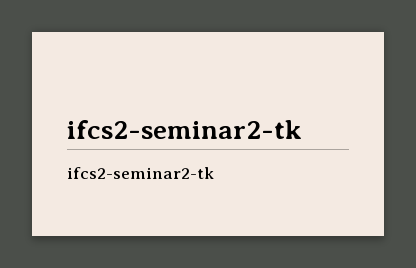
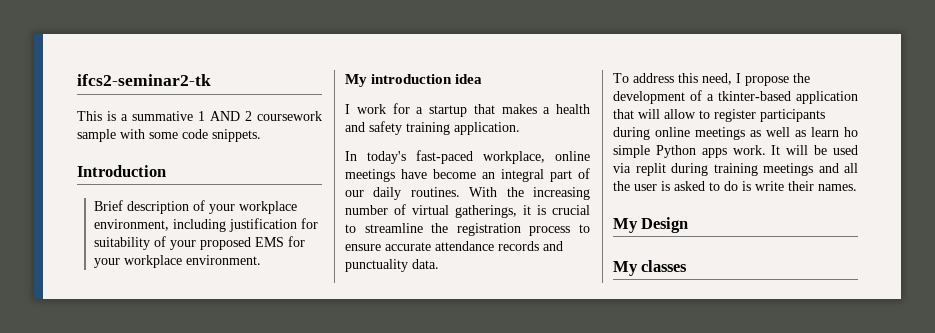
[67,167,214,179] ifcs2-seminar2-tk -> [77,111,322,121] [77,129,261,142] [77,165,166,177] [93,200,297,214] [93,218,318,232] [93,236,305,250] [93,255,261,268] [345,74,483,87] [345,103,590,117] [345,121,520,135] [345,150,590,164] [345,168,590,182] [345,187,590,200] [345,204,590,218] [345,223,590,236] [345,241,563,251] [345,259,439,272] [613,73,810,86] [613,90,858,104] [613,109,825,122] [613,127,858,140] [613,145,858,158] [613,163,858,176] [613,181,857,191] [613,217,689,233] [613,260,688,276] This is a summative 1 AND 2 coursework sample with some code snippets. // Introduction // Brief description of your workplace environment, including justification for suitability of your proposed EMS for your workplace environment. // My introduction idea // I work for a startup that makes a health and safety training application. // In today's fast-paced workplace, online meetings have become an integral part of our daily routines. With the increasing number of virtual gatherings, it is crucial to streamline the registration process to ensure accurate attendance records and punctuality data. // To address this need, I propose the development of a tkinter-based application that will allow to register participants during online meetings as well as learn ho simple Python apps work. It will be used via replit during training meetings and all the user is asked to do is write their names. // My Design // My classes

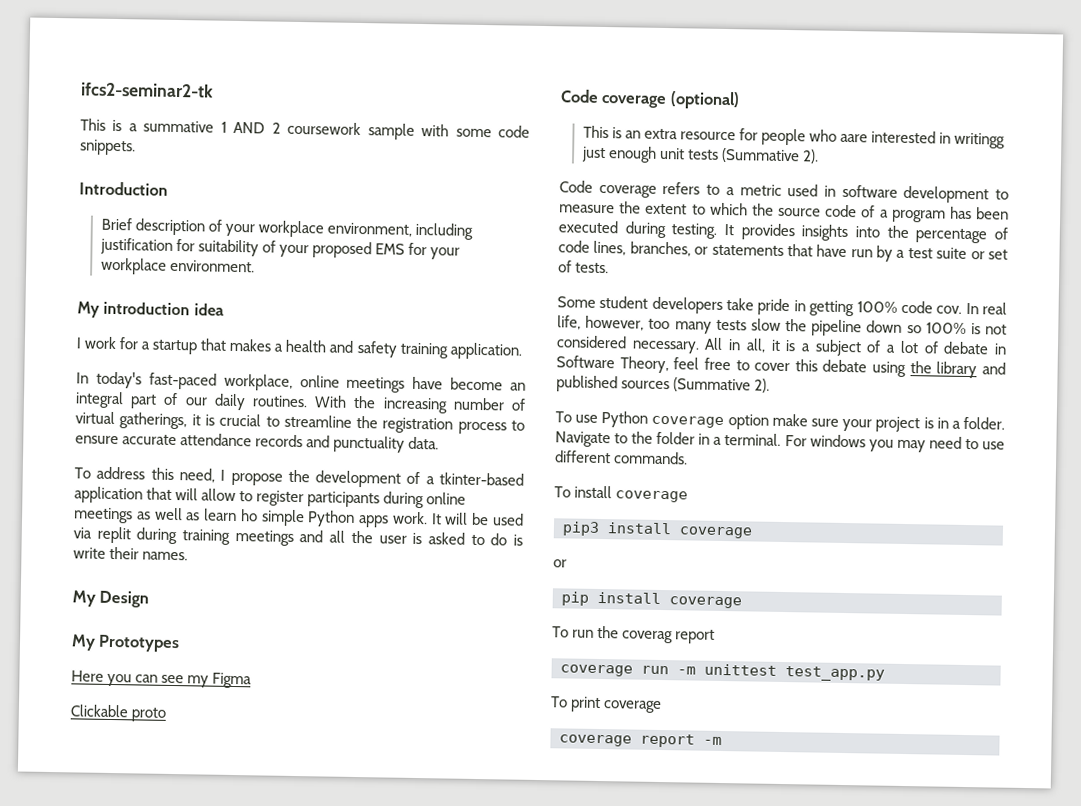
[641,260,688,272] classes -> [98,634,181,653] [71,670,253,689] [70,704,167,722] [560,89,740,110] [582,125,1006,149] [580,146,819,164] [559,180,1009,204] [559,201,1010,223] [558,220,1008,244] [558,240,1008,262] [558,260,610,274] [557,295,1008,317] [557,315,1007,337] [556,335,1008,357] [556,355,1006,379] [556,375,771,393] [555,411,1005,433] [555,431,1005,453] [555,450,689,465] [554,485,689,503] [562,521,752,539] [553,559,567,568] [561,591,742,609] [552,625,716,644] [560,663,885,682] [551,696,663,714] [559,733,722,748] Prototypes // Here you can see my Figma // Clickable proto // Code coverage (optional) // This is an extra resource for people who aare interested in writingg just enough unit tests (Summative 2). // Code coverage refers to a metric used in software development to measure the extent to which the source code of a program has been executed during testing. It provides insights into the percentage of code lines, branches, or statements that have run by a test suite or set of tests. // Some student developers take pride in getting 100% code cov. In real life, however, too many tests slow the pipeline down so 100% is not considered necessary. All in all, it is a subject of a lot of debate in Software Theory, feel free to cover this debate using the library and published sources (Summative 2). // To use Python coverage option make sure your project is in a folder. Navigate to the folder in a terminal. For windows you may need to use different commands. // To install coverage // pip3 install coverage // or // pip install coverage // To run the coverag report // coverage run -m unittest test_app.py // To print coverage // coverage report -m

